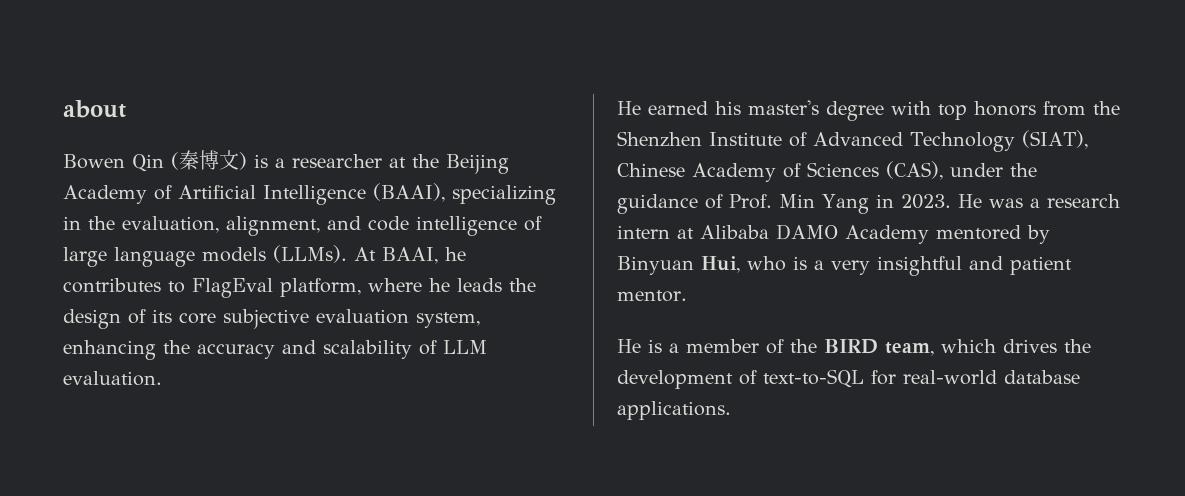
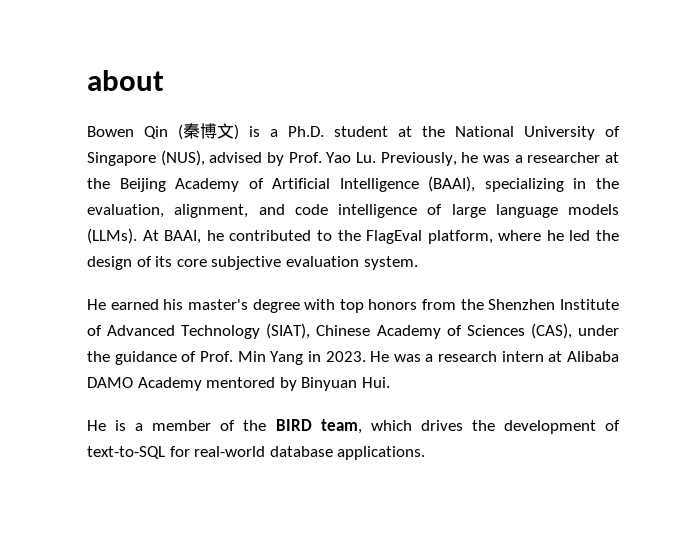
(285, 163) none -> [288,126,620,140] [87,150,523,166] Ph.D. student at the National University of Singapore (NUS), advised by Prof. Yao Lu. Previously, he was a
[63,278,185,293] contributes to -> [229,230,361,241] contributed to the
[457,278,502,292] leads -> [569,230,591,241] led
[416,312,480,328] [63,340,487,360] [63,371,162,386] system, enhancing the accuracy and scalability of LLM evaluation. -> [363,256,418,270] system.
[701,256,1072,276] [617,290,687,302] Hui, who is a very insightful and patient mentor. -> [361,377,390,388] Hui.

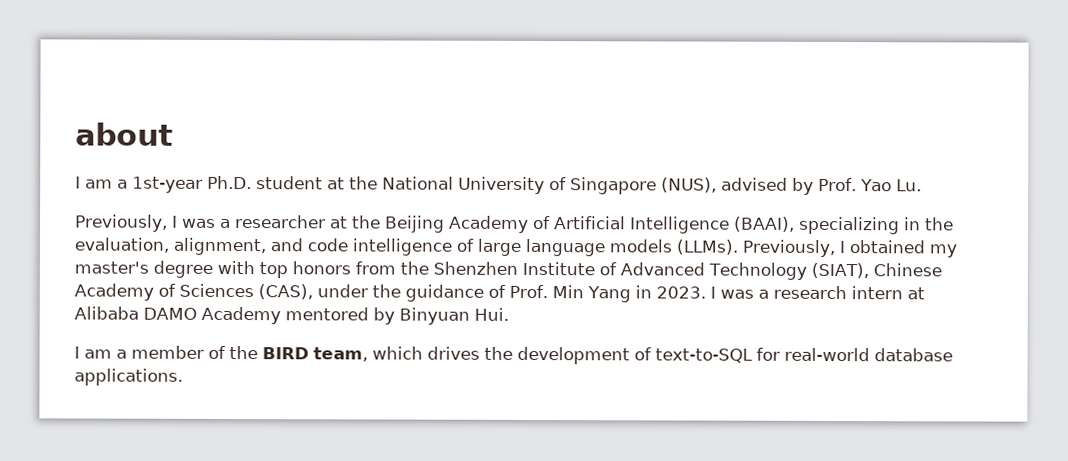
[87,123,278,140] Bowen Qin (秦博文) is a -> [75,176,203,193] I am a 1st-year
[380,152,479,166] Previously, he -> [74,214,178,232] // Previously, I
[142,230,619,244] [87,256,418,270] [87,299,184,310] At BAAI, he contributed to the FlagEval platform, where he led the design of its core subjective evaluation system. // He earned his -> [742,239,957,258] Previously, I obtained my
[370,351,390,362] He -> [709,286,716,299] I
[87,420,127,431] He is -> [74,346,112,359] I am

